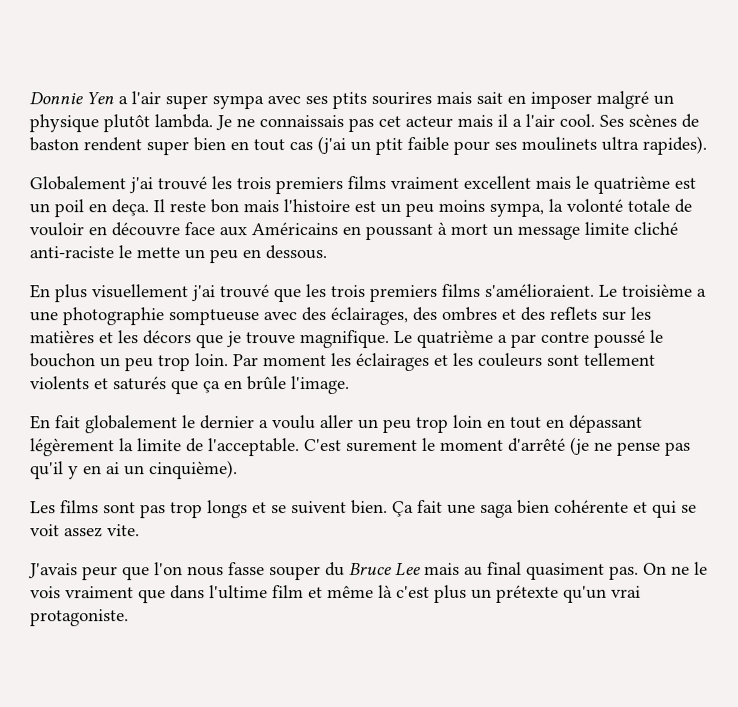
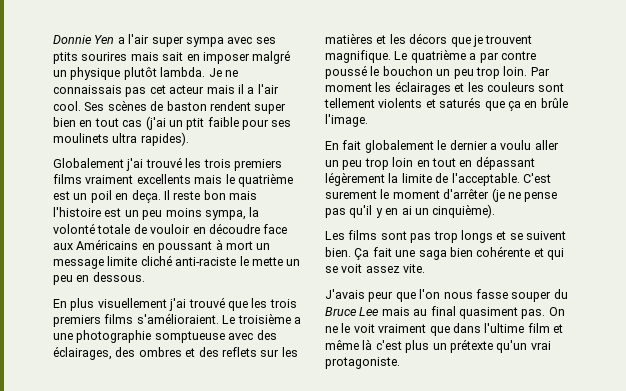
[463,175,531,189] excellent -> [136,174,191,184] excellents
[111,222,180,237] découvre -> [208,223,260,234] découdre
[245,332,295,345] trouve -> [485,35,533,44] trouvent
[508,437,566,452] d'arrêté -> [443,189,490,199] d'arrêter
[30,586,61,599] vois -> [353,324,375,333] voit

